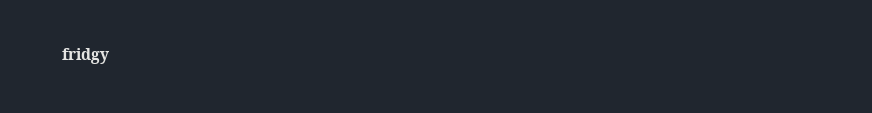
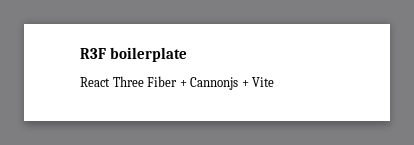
[62,48,109,64] fridgy -> [80,47,188,62] [80,76,275,90] R3F boilerplate // React Three Fiber + Cannonjs + Vite

